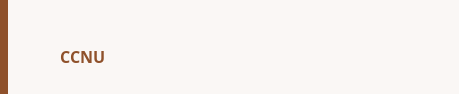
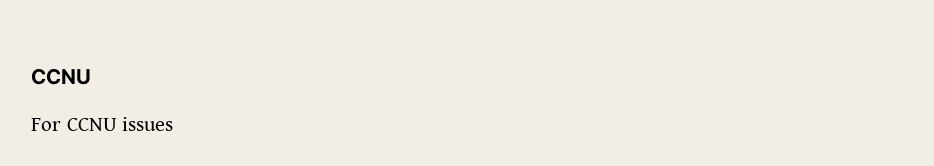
[60,51,105,63] CCNU -> [31,68,91,85] [31,117,174,131] CCNU // For CCNU issues

